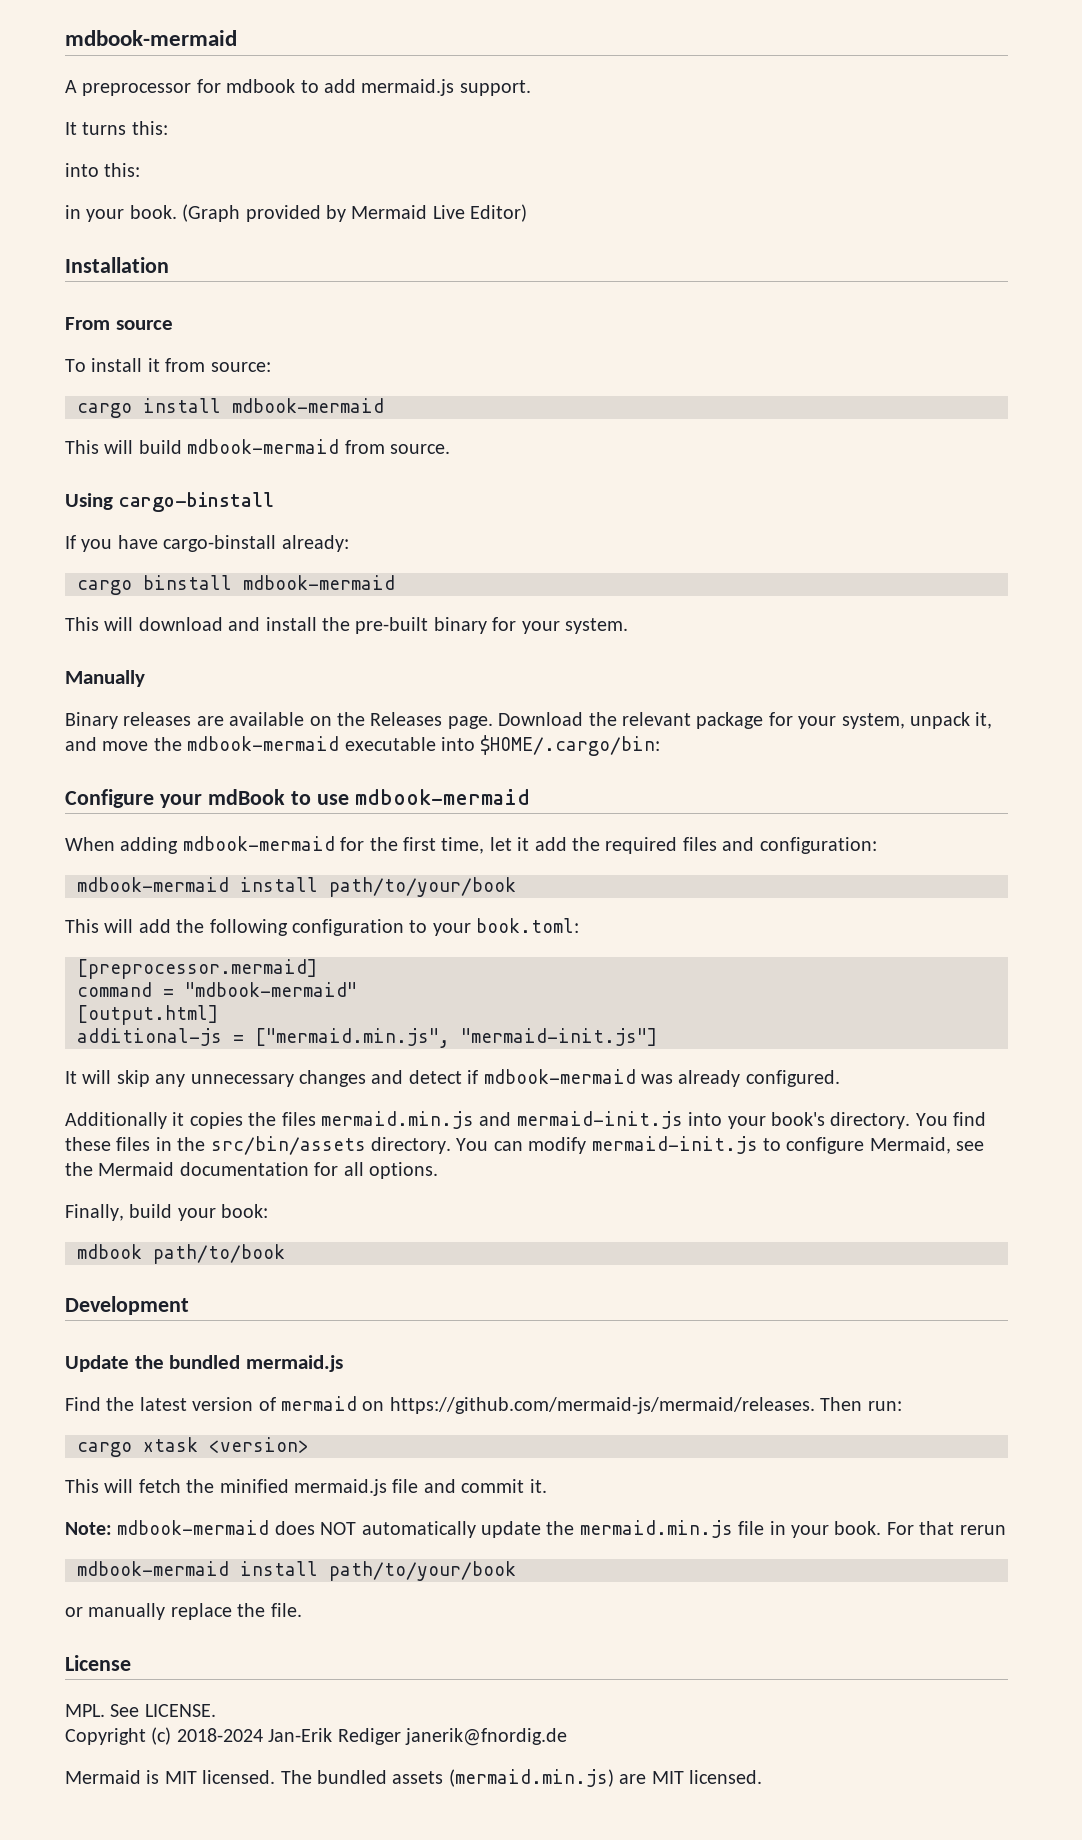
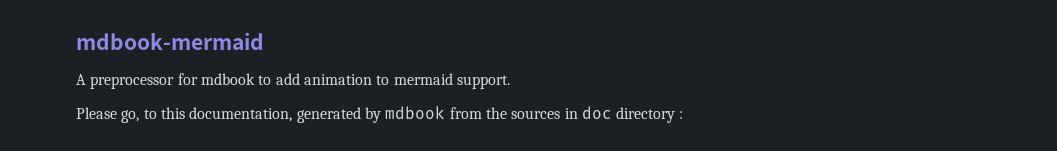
[361,79,531,96] [65,121,168,135] [65,163,141,177] [65,204,528,222] [65,257,169,273] [65,317,173,330] [65,358,271,372] [77,398,384,418] [65,439,450,454] [65,492,274,512] [65,535,349,552] [77,575,395,595] [65,617,628,634] [65,670,145,687] [65,712,993,729] [65,735,661,756] [65,789,530,808] [65,836,877,854] [77,877,516,897] [65,918,580,936] [77,959,317,979] [77,982,357,997] [77,1005,218,1025] [77,1028,657,1048] [65,1069,840,1087] [65,1111,987,1129] [65,1136,985,1155] [65,1162,438,1179] [65,1204,269,1221] [77,1244,285,1264] [65,1296,189,1315] [65,1355,344,1372] [65,1396,902,1414] [77,1437,309,1457] [65,1479,547,1496] [65,1520,1006,1538] [77,1561,516,1581] [65,1603,302,1620] [65,1655,131,1671] [65,1704,216,1717] [65,1727,567,1746] [65,1769,762,1787] mermaid.js support. // It turns this: // into this: // in your book. (Graph provided by Mermaid Live Editor) // Installation // From source // To install it from source: // cargo install mdbook-mermaid // This will build mdbook-mermaid from source. // Using cargo-binstall // If you have cargo-binstall already: // cargo binstall mdbook-mermaid // This will download and install the pre-built binary for your system. // Manually // Binary releases are available on the Releases page. Download the relevant package for your system, unpack it, and move the mdbook-mermaid executable into $HOME/.cargo/bin: // Configure your mdBook to use mdbook-mermaid // When adding mdbook-mermaid for the first time, let it add the required files and configuration: // mdbook-mermaid install path/to/your/book // This will add the following configuration to your book.toml: // [preprocessor.mermaid] // command = "mdbook-mermaid" // [output.html] // additional-js = ["mermaid.min.js", "mermaid-init.js"] // It will skip any unnecessary changes and detect if mdbook-mermaid was already configured. // Additionally it copies the files mermaid.min.js and mermaid-init.js into your book's directory. You find these files in the src/bin/assets directory. You can modify mermaid-init.js to configure Mermaid, see the Mermaid documentation for all options. // Finally, build your book: // mdbook path/to/book // Development // Update the bundled mermaid.js // Find the latest version of mermaid on https://github.com/mermaid-js/mermaid/releases. Then run: // cargo xtask <version> // This will fetch the minified mermaid.js file and commit it. // Note: mdbook-mermaid does NOT automatically update the mermaid.min.js file in your book. For that rerun // mdbook-mermaid install path/to/your/book // or manually replace the file. // License // MPL. See LICENSE. // Copyright (c) 2018-2024 Jan-Erik Rediger janerik@fnordig.de // Mermaid is MIT licensed. The bundled assets (mermaid.min.js) are MIT licensed. -> [303,73,510,89] [76,106,684,123] animation to mermaid support. // Please go, to this documentation, generated by mdbook from the sources in doc directory :

